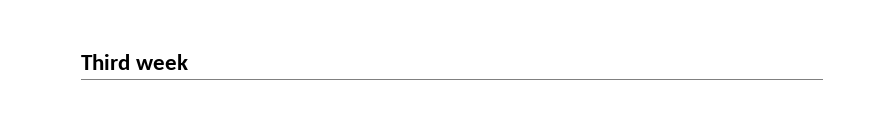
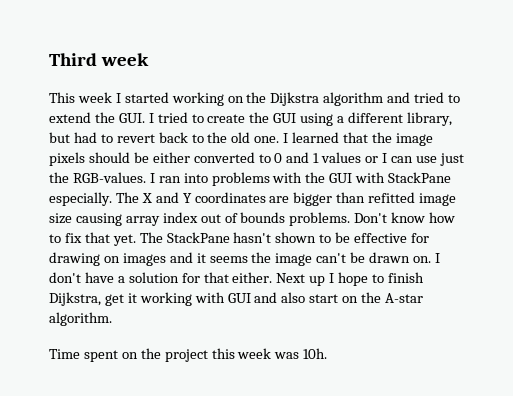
(189, 62) none -> [49,92,461,106] [49,112,452,126] [49,132,433,146] [49,152,464,166] [49,172,452,186] [49,192,457,206] [49,212,456,226] [49,232,430,246] [49,252,440,266] [49,272,424,286] [49,292,424,306] [49,312,112,326] [49,348,328,362] // This week I started working on the Dijkstra algorithm and tried to extend the GUI. I tried to create the GUI using a different library, but had to revert back to the old one. I learned that the image pixels should be either converted to 0 and 1 values or I can use just the RGB-values. I ran into problems with the GUI with StackPane especially. The X and Y coordinates are bigger than refitted image size causing array index out of bounds problems. Don't know how to fix that yet. The StackPane hasn't shown to be effective for drawing on images and it seems the image can't be drawn on. I don't have a solution for that either. Next up I hope to finish Dijkstra, get it working with GUI and also start on the A-star algorithm. // Time spent on the project this week was 10h.

